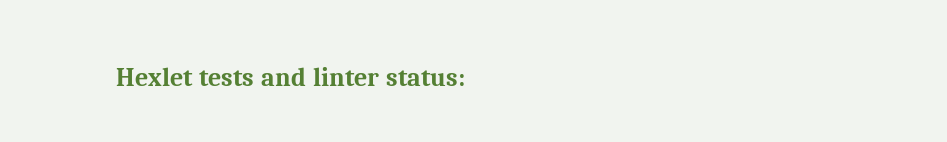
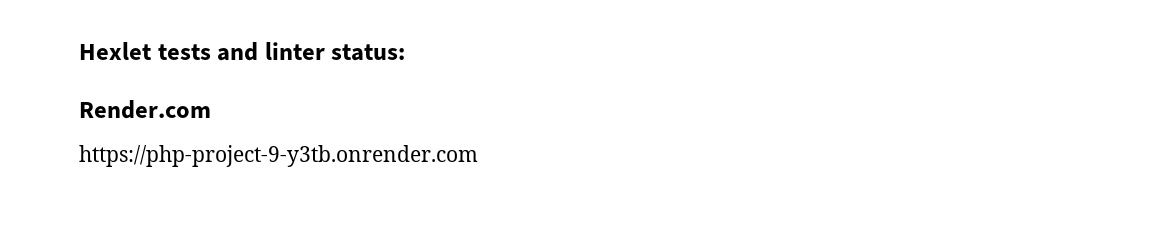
(465, 78) none -> [79,100,211,119] [79,145,478,167] // Render.com // https://php-project-9-y3tb.onrender.com

